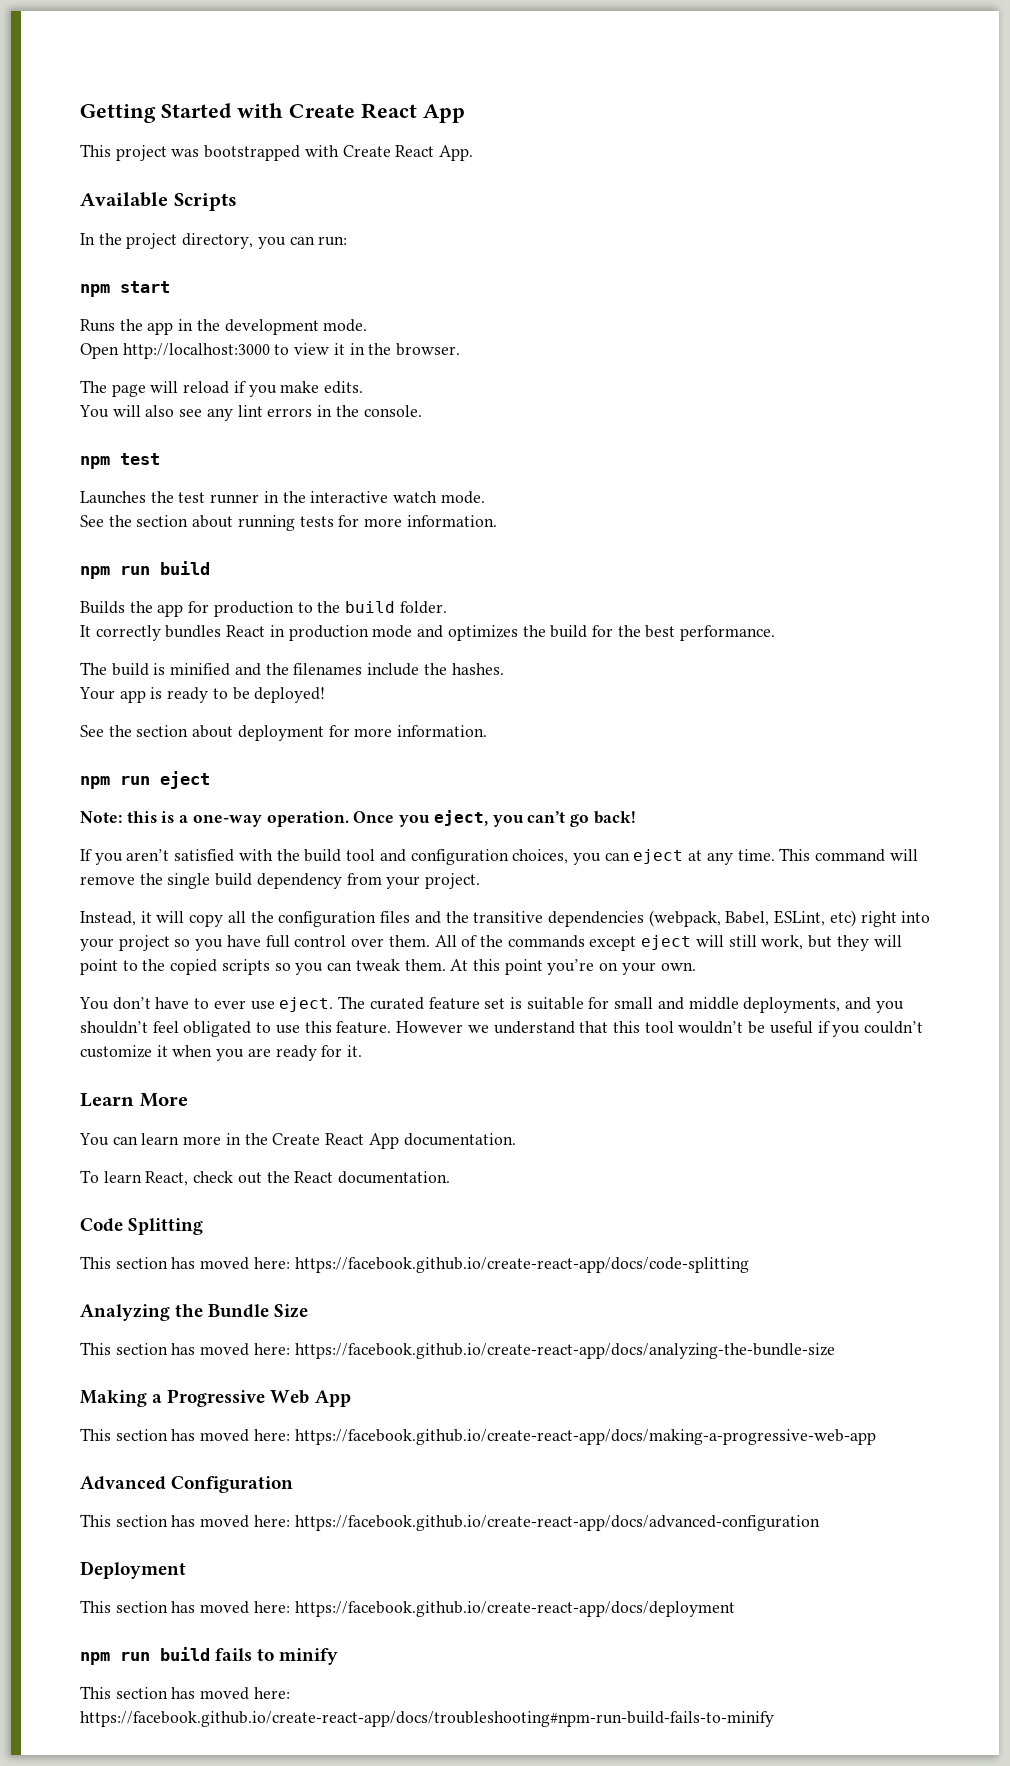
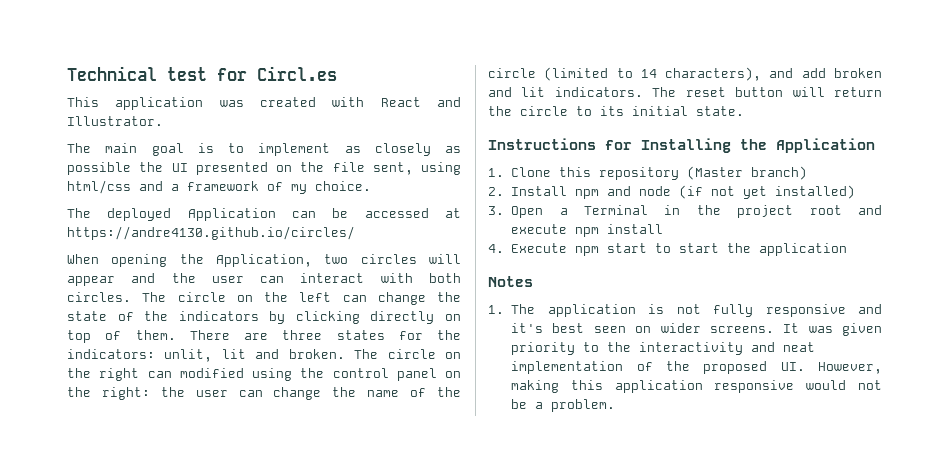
[80,103,465,123] [80,144,474,161] [80,192,237,211] [80,233,348,249] [80,281,170,297] [80,319,368,335] [80,343,461,359] [80,380,364,397] [79,405,422,421] [80,453,160,469] [80,491,485,504] [80,515,497,531] [80,561,210,579] [80,601,447,617] [80,625,776,641] [80,662,504,676] [79,687,326,703] [80,725,488,741] [80,771,210,789] [80,810,636,827] [80,848,918,865] [80,873,481,889] [80,910,931,927] [80,935,902,951] [80,959,696,975] [79,996,904,1013] [80,1021,924,1037] [80,1045,363,1061] [80,1093,188,1107] [79,1133,516,1149] [80,1170,451,1186] [80,1218,204,1235] [80,1256,749,1273] [80,1304,309,1321] [80,1342,835,1359] [80,1389,351,1407] [80,1428,876,1445] [80,1476,294,1493] [80,1514,820,1531] [80,1561,186,1579] [80,1600,735,1617] [80,1647,339,1665] [80,1686,290,1700] [80,1711,774,1727] Getting Started with Create React App // This project was bootstrapped with Create React App. // Available Scripts // In the project directory, you can run: // npm start // Runs the app in the development mode. // Open http://localhost:3000 to view it in the browser. // The page will reload if you make edits. // You will also see any lint errors in the console. // npm test // Launches the test runner in the interactive watch mode. // See the section about running tests for more information. // npm run build // Builds the app for production to the build folder. // It correctly bundles React in production mode and optimizes the build for the best performance. // The build is minified and the filenames include the hashes. // Your app is ready to be deployed! // See the section about deployment for more information. // npm run eject // Note: this is a one-way operation. Once you eject, you can’t go back! // If you aren’t satisfied with the build tool and configuration choices, you can eject at any time. This command will remove the single build dependency from your project. // Instead, it will copy all the configuration files and the transitive dependencies (webpack, Babel, ESLint, etc) right into your project so you have full control over them. All of the commands except eject will still work, but they will point to the copied scripts so you can tweak them. At this point you’re on your own. // You don’t have to ever use eject. The curated feature set is suitable for small and middle deployments, and you shouldn’t feel obligated to use this feature. However we understand that this tool wouldn’t be useful if you couldn’t customize it when you are ready for it. // Learn More // You can learn more in the Create React App documentation. // To learn React, check out the React documentation. // Code Splitting // This section has moved here: https://facebook.github.io/create-react-app/docs/code-splitting // Analyzing the Bundle Size // This section has moved here: https://facebook.github.io/create-react-app/docs/analyzing-the-bundle-size // Making a Progressive Web App // This section has moved here: https://facebook.github.io/create-react-app/docs/making-a-progressive-web-app // Advanced Configuration // This section has moved here: https://facebook.github.io/create-react-app/docs/advanced-configuration // Deployment // This section has moved here: https://facebook.github.io/create-react-app/docs/deployment // npm run build fails to minify // This section has moved here: https://facebook.github.io/create-react-app/docs/troubleshooting#npm-run-build-fails-to-minify -> [67,66,337,81] [67,97,461,110] [67,116,163,126] [67,143,461,156] [67,162,461,175] [67,180,371,194] [67,208,461,221] [67,226,355,240] [67,254,461,267] [67,273,461,286] [67,292,461,305] [67,311,461,324] [67,330,461,343] [67,349,461,362] [67,368,461,381] [67,387,462,400] [488,67,882,81] [488,87,882,97] [488,106,744,116] [488,138,875,153] [488,166,808,180] [488,185,856,199] [488,205,882,218] [511,224,664,237] [488,243,848,256] [488,276,533,287] [488,304,882,317] [511,323,882,336] [511,342,816,355] [511,361,882,374] [511,380,882,393] [511,399,616,412] Technical test for Circl.es // This application was created with React and Illustrator. // The main goal is to implement as closely as possible the UI presented on the file sent, using html/css and a framework of my choice. // The deployed Application can be accessed at https://andre4130.github.io/circles/ // When opening the Application, two circles will appear and the user can interact with both circles. The circle on the left can change the state of the indicators by clicking directly on top of them. There are three states for the indicators: unlit, lit and broken. The circle on the right can modified using the control panel on the right: the user can change the name of the circle (limited to 14 characters), and add broken and lit indicators. The reset button will return the circle to its initial state. // Instructions for Installing the Application // 1. Clone this repository (Master branch) // 2. Install npm and node (if not yet installed) // 3. Open a Terminal in the project root and execute npm install // 4. Execute npm start to start the application // Notes // 1. The application is not fully responsive and it's best seen on wider screens. It was given priority to the interactivity and neat implementation of the proposed UI. However, making this application responsive would not be a problem.

